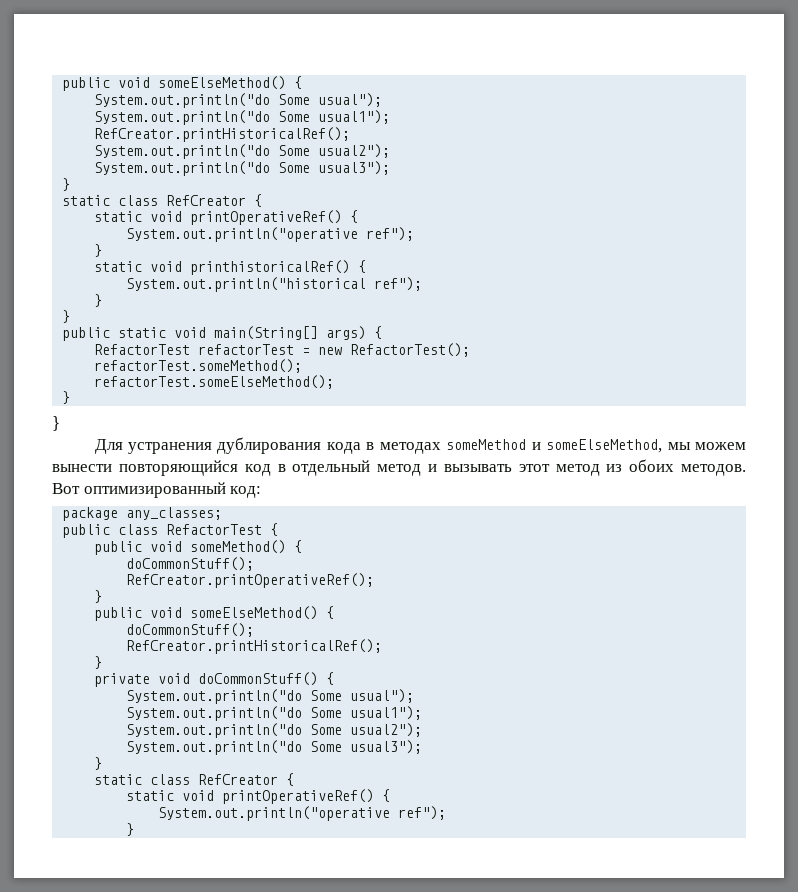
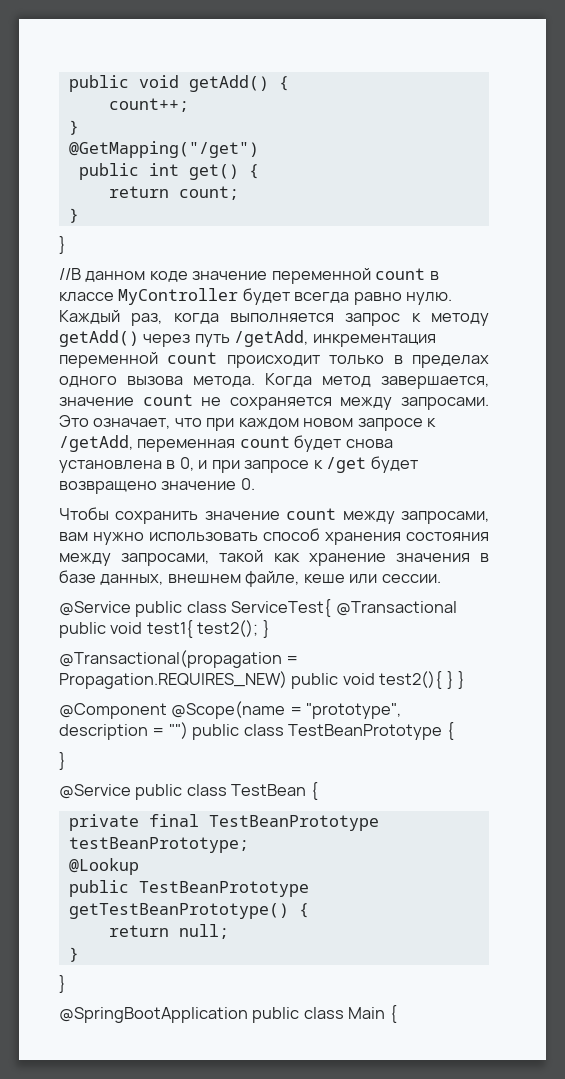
[62,76,303,91] [94,93,383,108] [94,110,391,125] [94,127,351,142] [94,144,391,159] [94,161,391,176] [62,178,71,191] [62,194,263,207] [94,210,359,225] [126,227,415,242] [94,244,103,257] [94,260,367,275] [126,277,423,292] [94,294,103,307] [62,310,71,323] [62,326,383,341] [94,343,471,357] [94,359,303,373] [94,375,335,389] [62,391,71,404] [52,416,60,431] [94,437,747,454] [52,459,747,476] [52,482,262,498] [62,507,223,521] [62,523,279,538] [94,540,303,555] [126,557,255,571] [126,573,375,588] [94,590,103,603] [94,606,335,621] [126,623,255,637] [126,639,383,654] [94,656,103,669] [94,672,335,687] [126,689,415,704] [126,706,423,721] [126,723,423,738] [126,740,423,755] [94,757,103,770] [94,773,295,786] [126,789,391,804] [158,806,447,821] [126,823,135,836] public void someElseMethod() { // System.out.println("do Some usual"); // System.out.println("do Some usual1"); // RefCreator.printHistoricalRef(); // System.out.println("do Some usual2"); // System.out.println("do Some usual3"); // } // static class RefCreator { // static void printOperativeRef() { // System.out.println("operative ref"); // } // static void printhistoricalRef() { // System.out.println("historical ref"); // } // } // public static void main(String[] args) { // RefactorTest refactorTest = new RefactorTest(); // refactorTest.someMethod(); // refactorTest.someElseMethod(); // } // } // Для устранения дублирования кода в методах someMethod и someElseMethod, мы можем вынести повторяющийся код в отдельный метод и вызывать этот метод из обоих методов. Вот оптимизированный код: // package any_classes; // public class RefactorTest { // public void someMethod() { // doCommonStuff(); // RefCreator.printOperativeRef(); // } // public void someElseMethod() { // doCommonStuff(); // RefCreator.printHistoricalRef(); // } // private void doCommonStuff() { // System.out.println("do Some usual"); // System.out.println("do Some usual1"); // System.out.println("do Some usual2"); // System.out.println("do Some usual3"); // } // static class RefCreator { // static void printOperativeRef() { // System.out.println("operative ref"); // } -> [68,75,289,92] [108,98,189,112] [68,120,79,135] [68,141,259,158] [78,163,259,180] [108,186,239,200] [68,208,79,223] [59,236,66,254] [59,268,439,284] [59,288,453,305] [59,310,489,326] [59,330,436,347] [59,352,489,368] [59,373,489,389] [59,394,490,410] [59,415,437,431] [59,435,393,452] [59,456,418,473] [59,478,255,494] [59,507,489,524] [59,528,489,545] [59,550,489,566] [59,570,441,587] [59,599,457,617] [59,620,270,638] [59,650,299,668] [59,671,466,689] [59,701,402,719] [59,722,454,740] [59,752,66,770] [59,782,318,800] [68,814,379,831] [68,837,249,853] [68,858,139,875] [68,880,309,897] [68,903,309,919] [108,924,229,939] [68,947,79,962] [59,975,66,993] [59,1005,397,1023] public void getAdd() { // count++; // } // @GetMapping("/get") // public int get() { // return count; // } // } // //В данном коде значение переменной count в классе MyController будет всегда равно нулю. Каждый раз, когда выполняется запрос к методу getAdd() через путь /getAdd, инкрементация переменной count происходит только в пределах одного вызова метода. Когда метод завершается, значение count не сохраняется между запросами. Это означает, что при каждом новом запросе к /getAdd, переменная count будет снова установлена в 0, и при запросе к /get будет возвращено значение 0. // Чтобы сохранить значение count между запросами, вам нужно использовать способ хранения состояния между запросами, такой как хранение значения в базе данных, внешнем файле, кеше или сессии. // @Service public class ServiceTest{ @Transactional public void test1{ test2(); } // @Transactional(propagation = Propagation.REQUIRES_NEW) public void test2(){ } } // @Component @Scope(name = "prototype", description = "") public class TestBeanPrototype { // } // @Service public class TestBean { // private final TestBeanPrototype testBeanPrototype; // @Lookup // public TestBeanPrototype getTestBeanPrototype() { // return null; // } // } // @SpringBootApplication public class Main {

